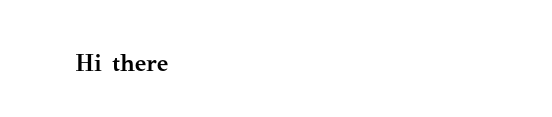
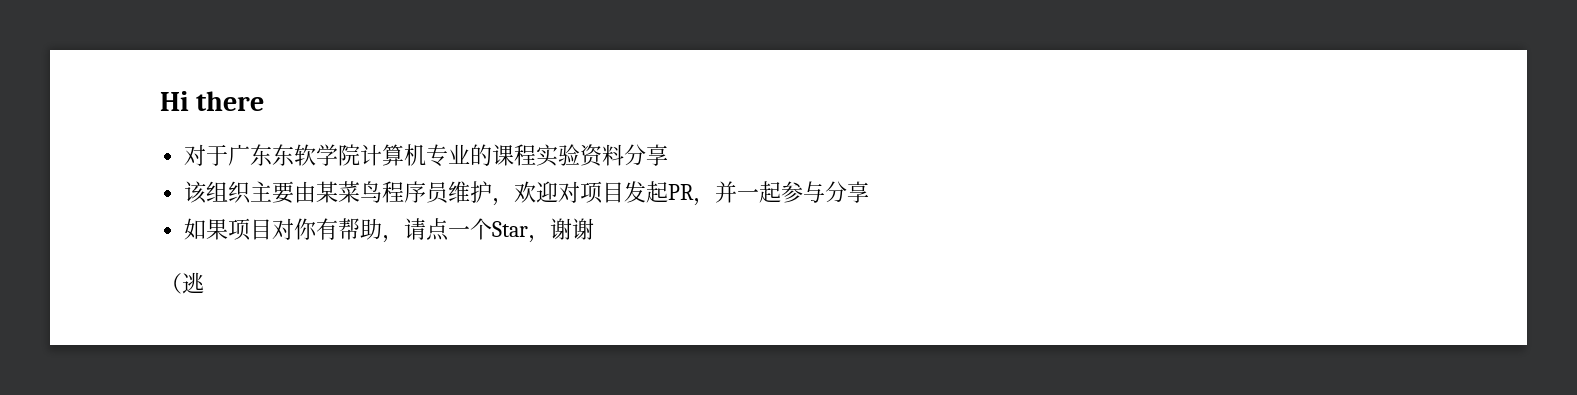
(168, 63) none -> [184,144,669,167] [184,181,870,206] [184,218,595,243] [160,272,204,294] // 对于广东东软学院计算机专业的课程实验资料分享 // 该组织主要由某菜鸟程序员维护，欢迎对项目发起PR，并一起参与分享 // 如果项目对你有帮助，请点一个Star，谢谢 // （逃

